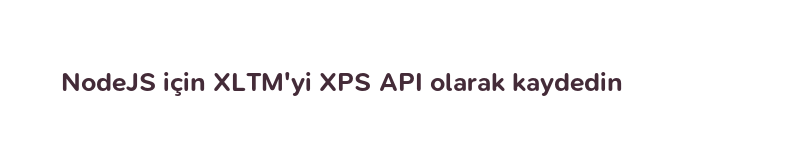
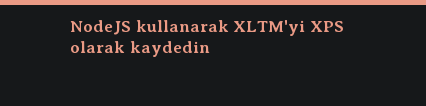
[163,72,207,96] için -> [135,20,229,32] kullanarak
[378,73,423,91] API -> (344, 26) none

